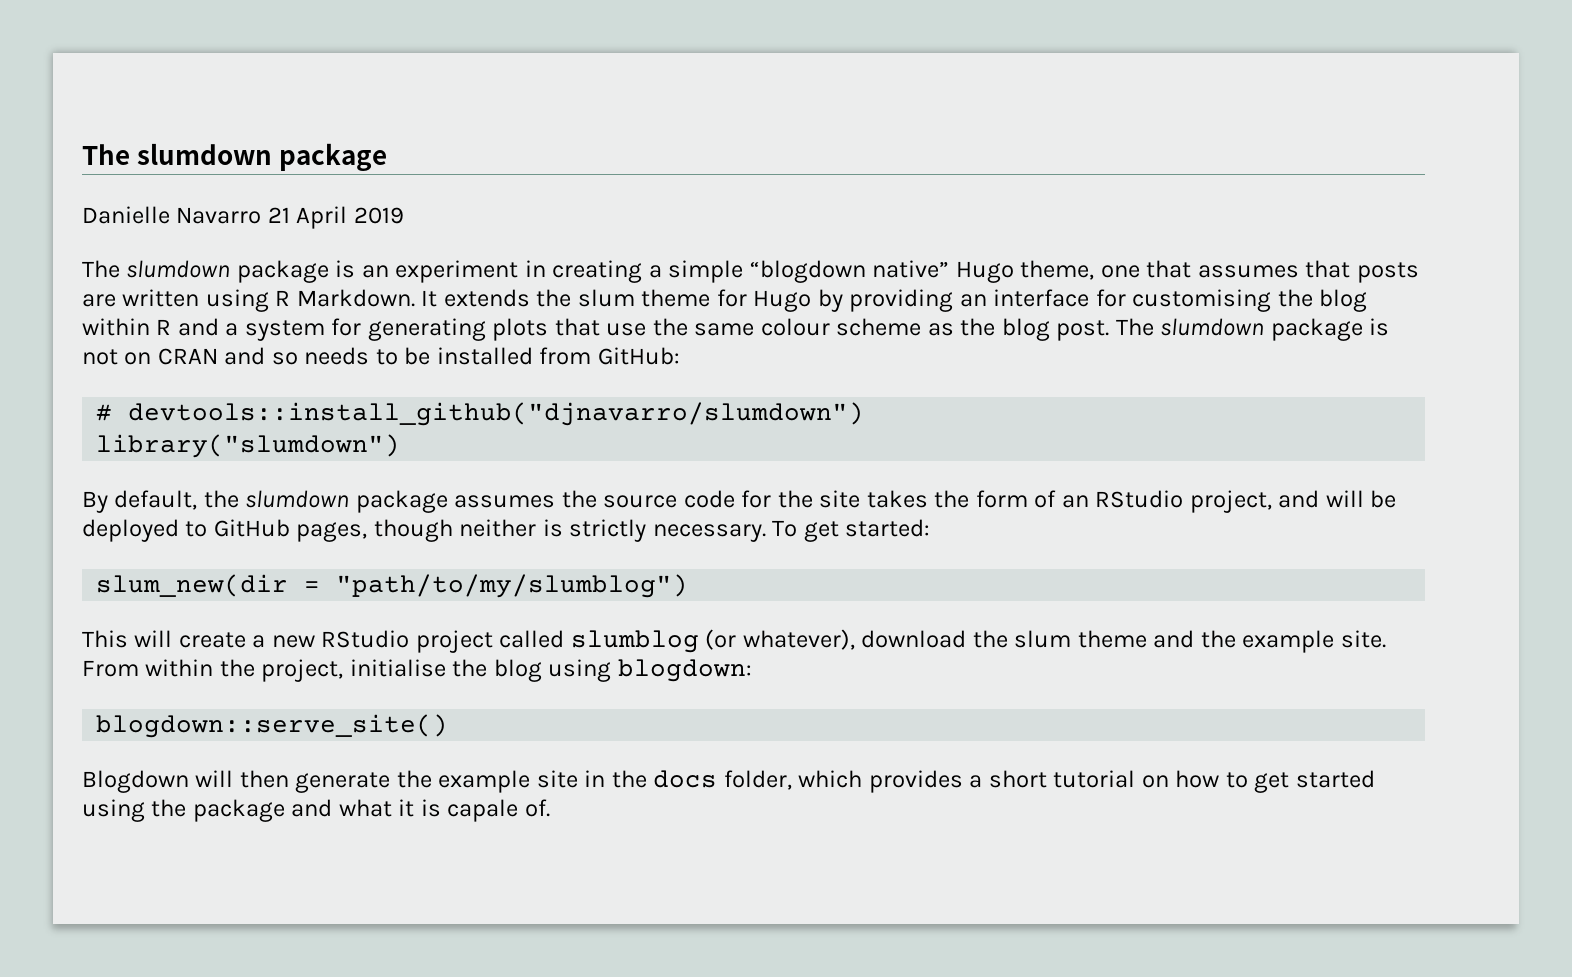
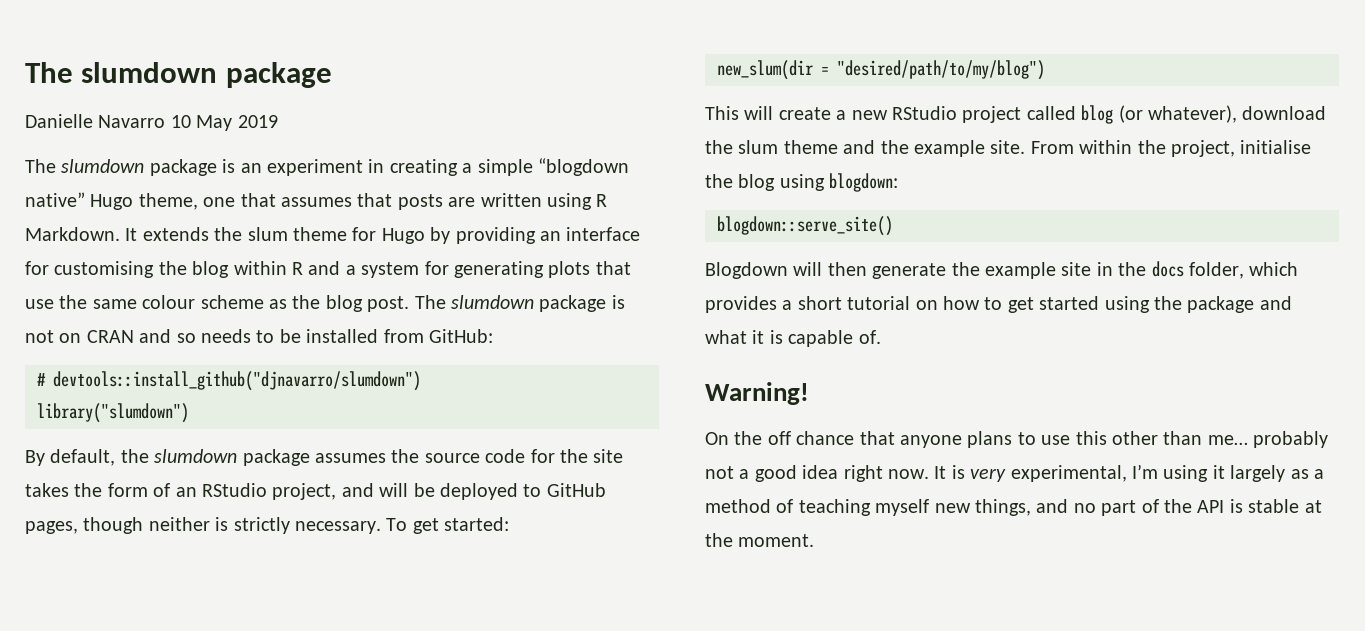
[267,206,348,229] 21 April -> [170,115,233,131] 10 May
[96,574,689,598] slum_new(dir = "path/to/my/slumblog") -> [717,60,1045,80] new_slum(dir = "desired/path/to/my/blog")
[570,630,699,653] slumblog -> [1081,105,1114,124] blog
[447,799,519,822] capale -> [788,330,854,347] capable
(550, 808) none -> [705,382,809,405] [705,431,1329,448] [705,464,1324,482] [705,499,1322,516] [705,533,815,547] // Warning! // On the off chance that anyone plans to use this other than me… probably not a good idea right now. It is very experimental, I’m using it largely as a method of teaching myself new things, and no part of the API is stable at the moment.

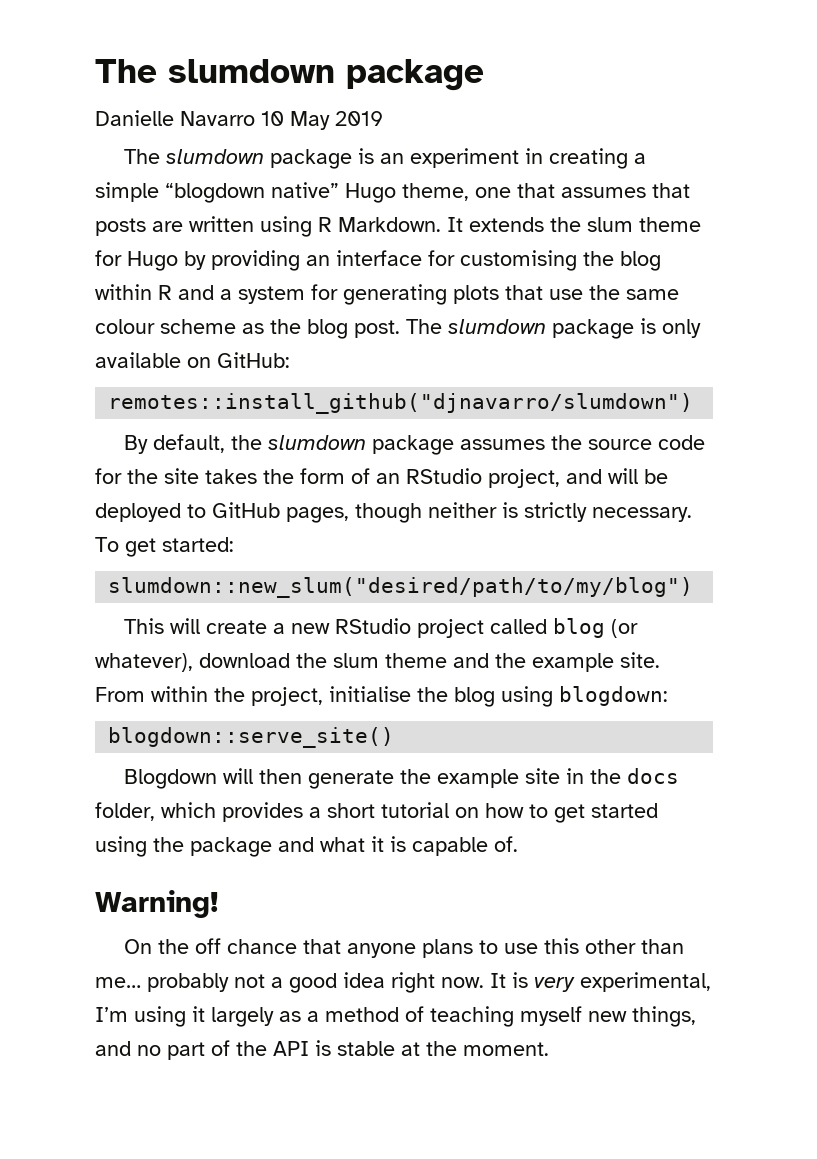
[25,329,493,343] [37,371,421,391] [37,403,189,423] not on CRAN and so needs to be installed from GitHub: // # devtools::install_github("djnavarro/slumdown") // library("slumdown") -> [662,319,701,338] [95,352,290,368] [108,393,694,414] only available on GitHub: // remotes::install_github("djnavarro/slumdown")
[717,60,1045,80] new_slum(dir = "desired/path/to/my/blog") -> [108,577,694,598] slumdown::new_slum("desired/path/to/my/blog")

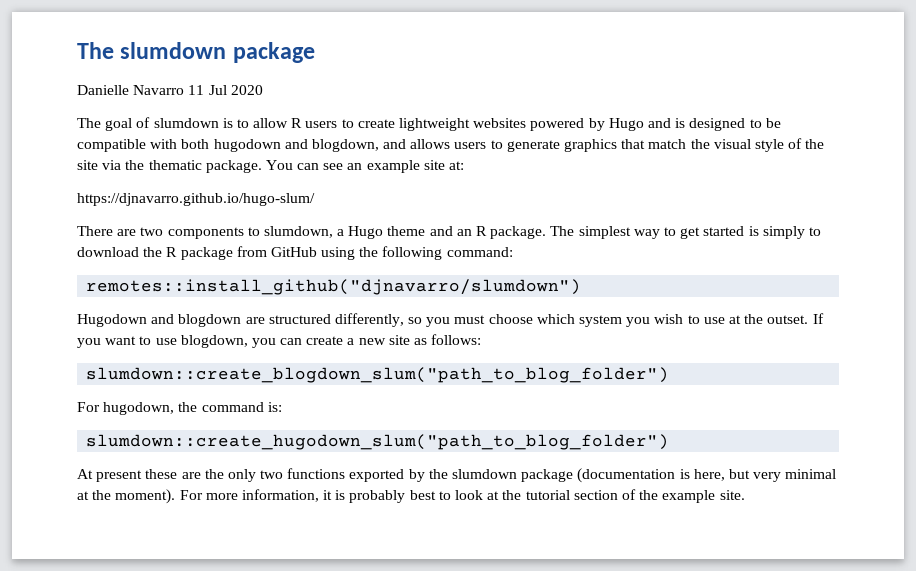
[261,111,383,130] [123,148,646,169] [95,182,690,203] [95,216,701,237] [95,250,661,271] [95,284,679,305] [95,318,701,339] [95,352,290,368] [108,393,694,414] [123,434,705,455] [95,468,668,488] [95,502,692,523] [95,537,234,557] [108,577,694,598] [123,618,638,638] [95,652,660,672] [95,686,668,707] [108,727,395,748] [123,768,679,789] [95,802,658,823] [95,836,518,857] [95,890,218,918] [123,938,684,958] [95,972,711,993] [95,1006,696,1027] [95,1040,549,1060] 10 May 2019 // The slumdown package is an experiment in creating a simple “blogdown native” Hugo theme, one that assumes that posts are written using R Markdown. It extends the slum theme for Hugo by providing an interface for customising the blog within R and a system for generating plots that use the same colour scheme as the blog post. The slumdown package is only available on GitHub: // remotes::install_github("djnavarro/slumdown") // By default, the slumdown package assumes the source code for the site takes the form of an RStudio project, and will be deployed to GitHub pages, though neither is strictly necessary. To get started: // slumdown::new_slum("desired/path/to/my/blog") // This will create a new RStudio project called blog (or whatever), download the slum theme and the example site. From within the project, initialise the blog using blogdown: // blogdown::serve_site() // Blogdown will then generate the example site in the docs folder, which provides a short tutorial on how to get started using the package and what it is capable of. // Warning! // On the off chance that anyone plans to use this other than me… probably not a good idea right now. It is very experimental, I’m using it largely as a method of teaching myself new things, and no part of the API is stable at the moment. -> [188,85,263,95] [77,117,781,131] [77,138,825,152] [77,160,465,173] [77,193,315,206] [77,226,821,239] [77,246,513,260] [86,279,582,295] [77,313,824,327] [77,334,482,348] [86,367,670,383] [77,402,282,415] [86,434,670,450] [77,468,837,483] [77,489,745,504] 11 Jul 2020 // The goal of slumdown is to allow R users to create lightweight websites powered by Hugo and is designed to be compatible with both hugodown and blogdown, and allows users to generate graphics that match the visual style of the site via the thematic package. You can see an example site at: // https://djnavarro.github.io/hugo-slum/ // There are two components to slumdown, a Hugo theme and an R package. The simplest way to get started is simply to download the R package from GitHub using the following command: // remotes::install_github("djnavarro/slumdown") // Hugodown and blogdown are structured differently, so you must choose which system you wish to use at the outset. If you want to use blogdown, you can create a new site as follows: // slumdown::create_blogdown_slum("path_to_blog_folder") // For hugodown, the command is: // slumdown::create_hugodown_slum("path_to_blog_folder") // At present these are the only two functions exported by the slumdown package (documentation is here, but very minimal at the moment). For more information, it is probably best to look at the tutorial section of the example site.

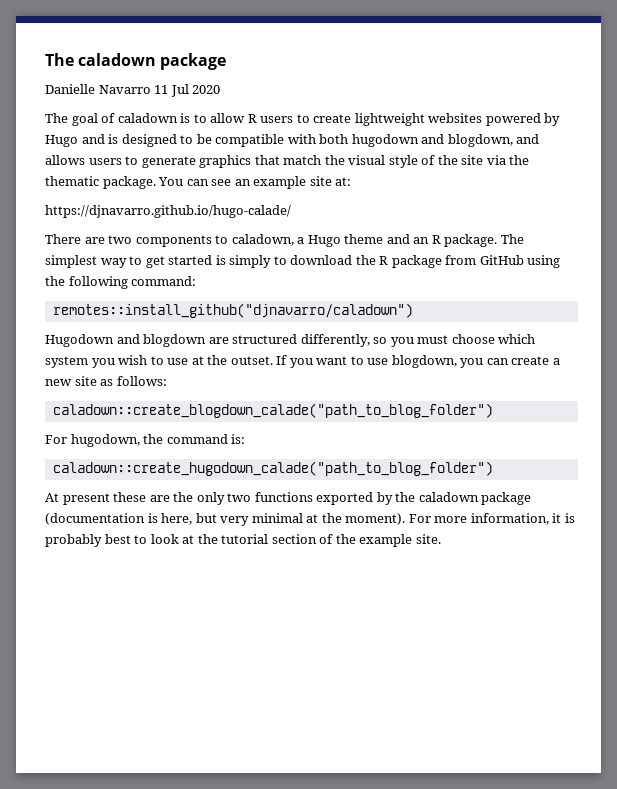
[77,42,227,59] The slumdown -> [45,53,157,66] The caladown
[153,118,219,128] slumdown -> [117,113,178,123] caladown
[77,193,315,206] https://djnavarro.github.io/hugo-slum/ -> [45,205,291,218] https://djnavarro.github.io/hugo-calade/
[263,226,333,238] slumdown, -> [231,234,294,246] caladown,
[86,279,582,295] remotes::install_github("djnavarro/slumdown") -> [52,303,413,318] remotes::install_github("djnavarro/caladown")
[86,367,670,383] slumdown::create_blogdown_slum("path_to_blog_folder") -> [52,403,493,418] caladown::create_blogdown_calade("path_to_blog_folder")
[86,434,670,450] slumdown::create_hugodown_slum("path_to_blog_folder") -> [52,461,493,476] caladown::create_hugodown_calade("path_to_blog_folder")
[452,469,518,479] slumdown -> [418,492,479,502] caladown

